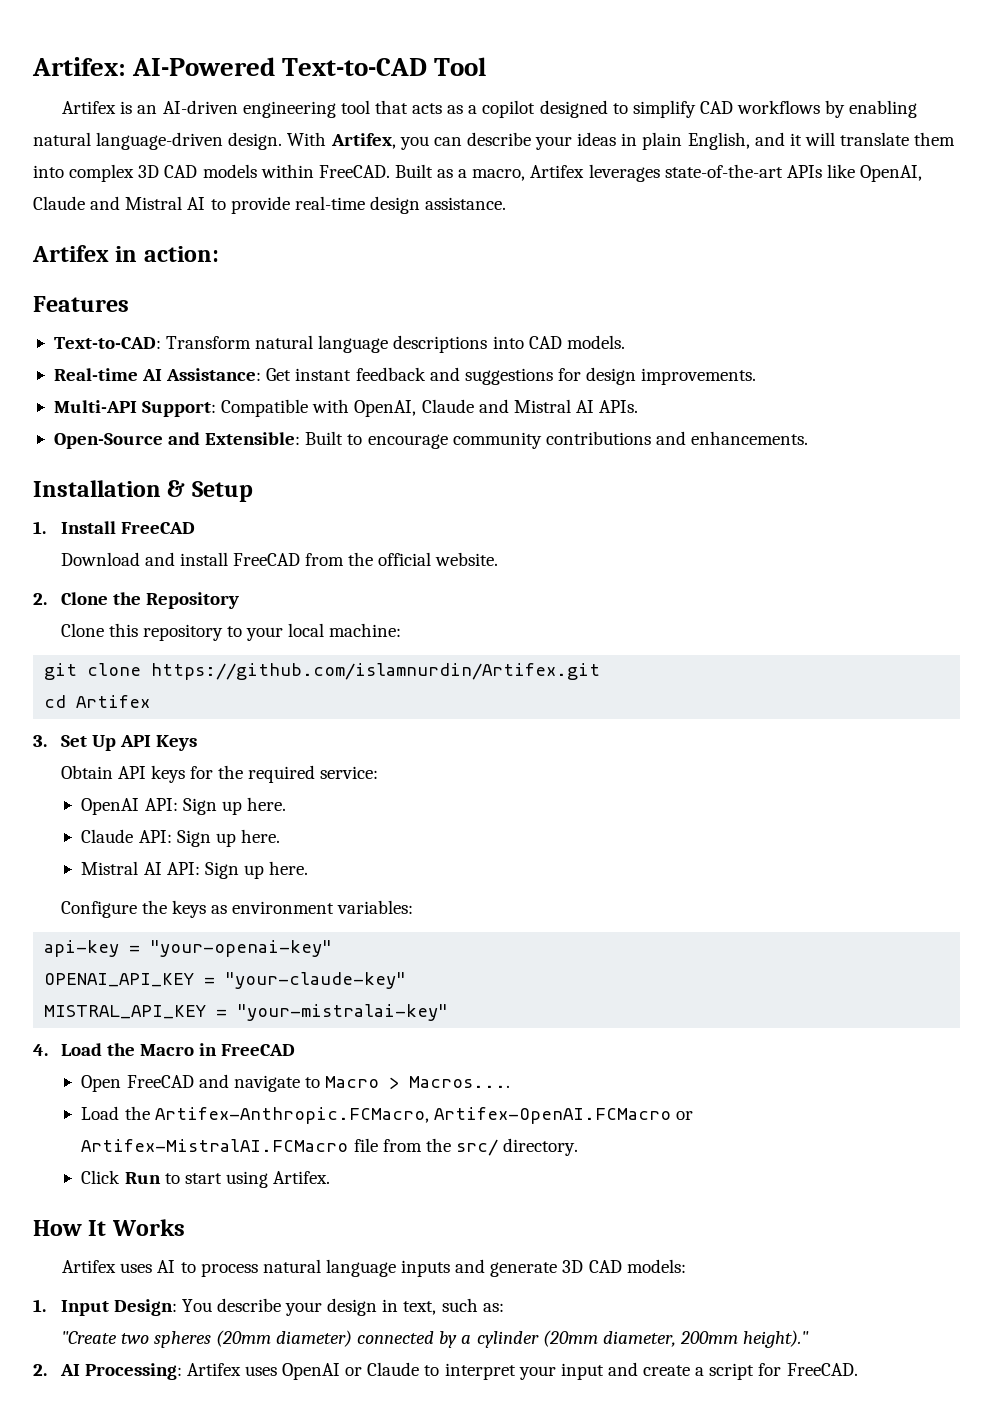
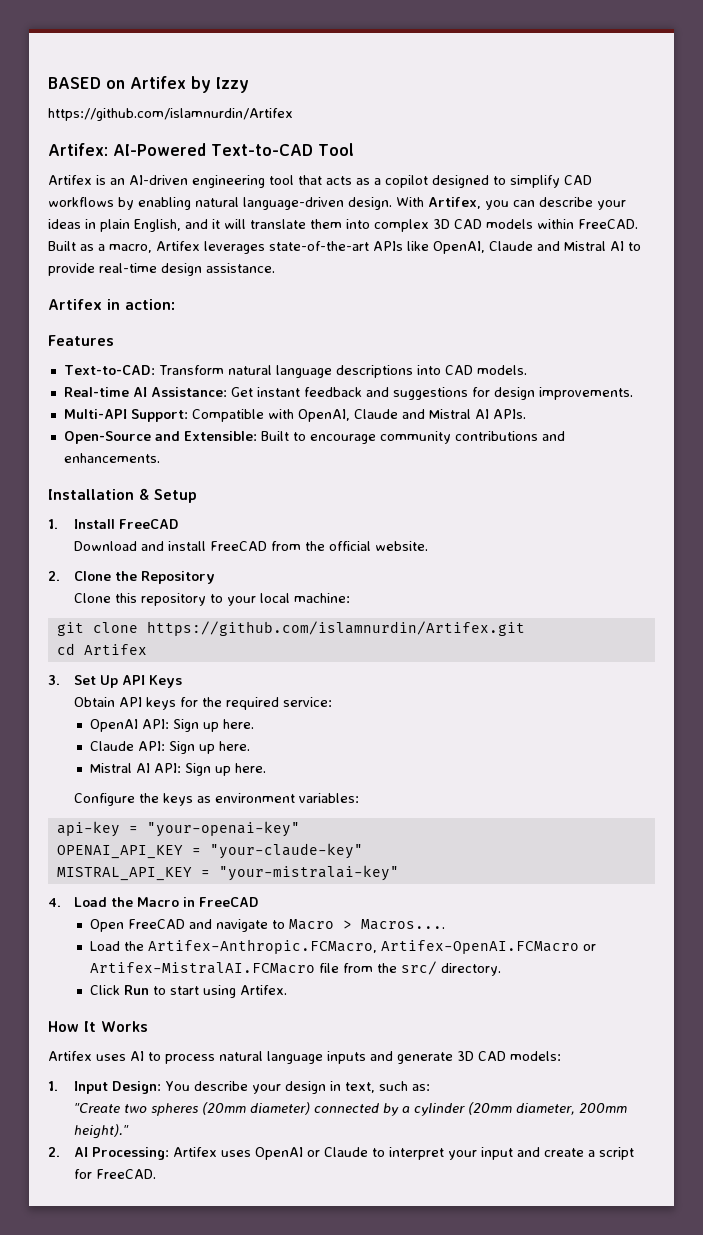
(32, 66) none -> [48,76,249,93] [48,108,293,121] BASED on Artifex by Izzy // https://github.com/islamnurdin/Artifex //

